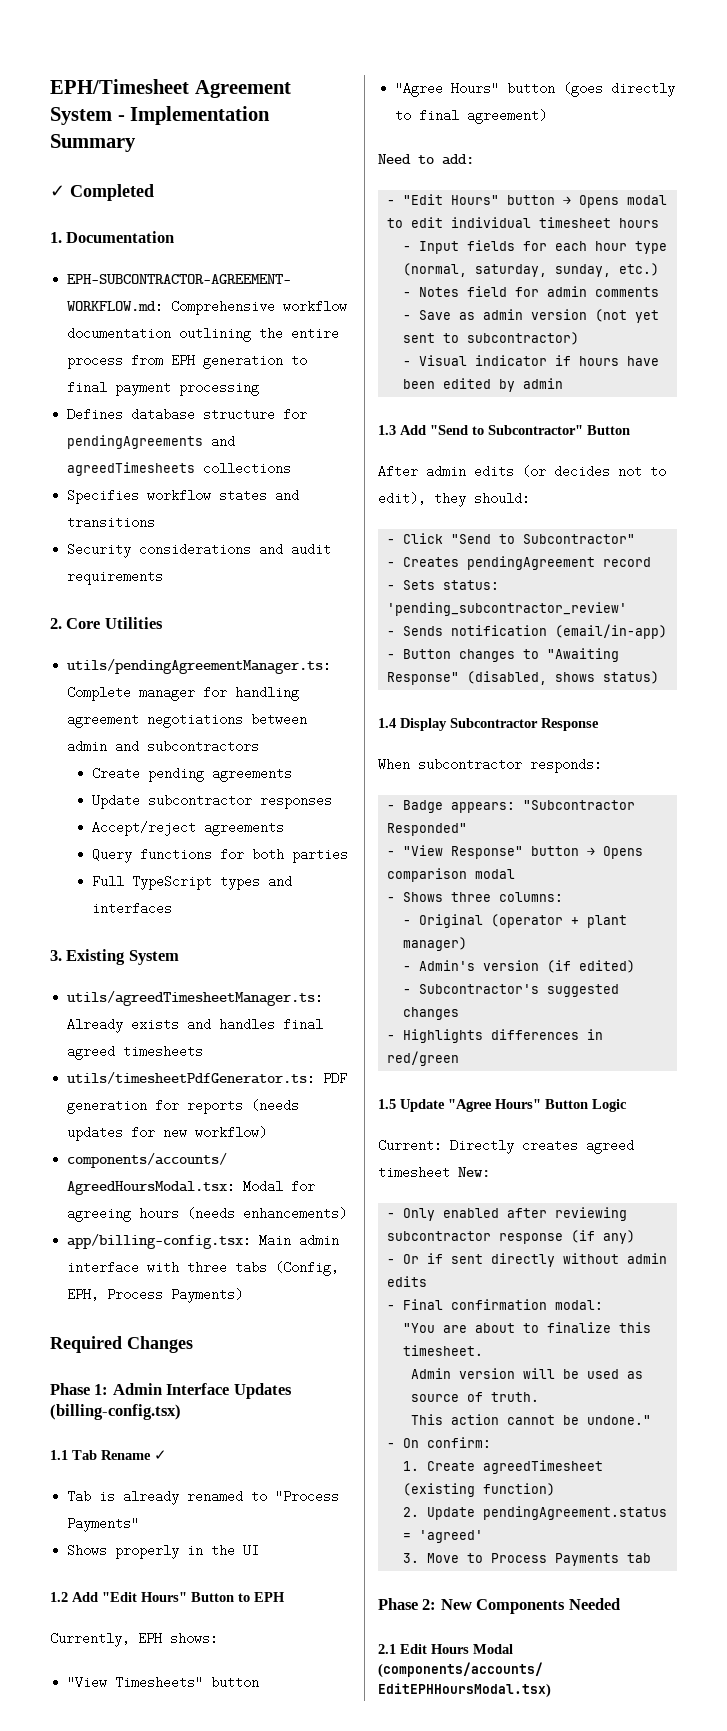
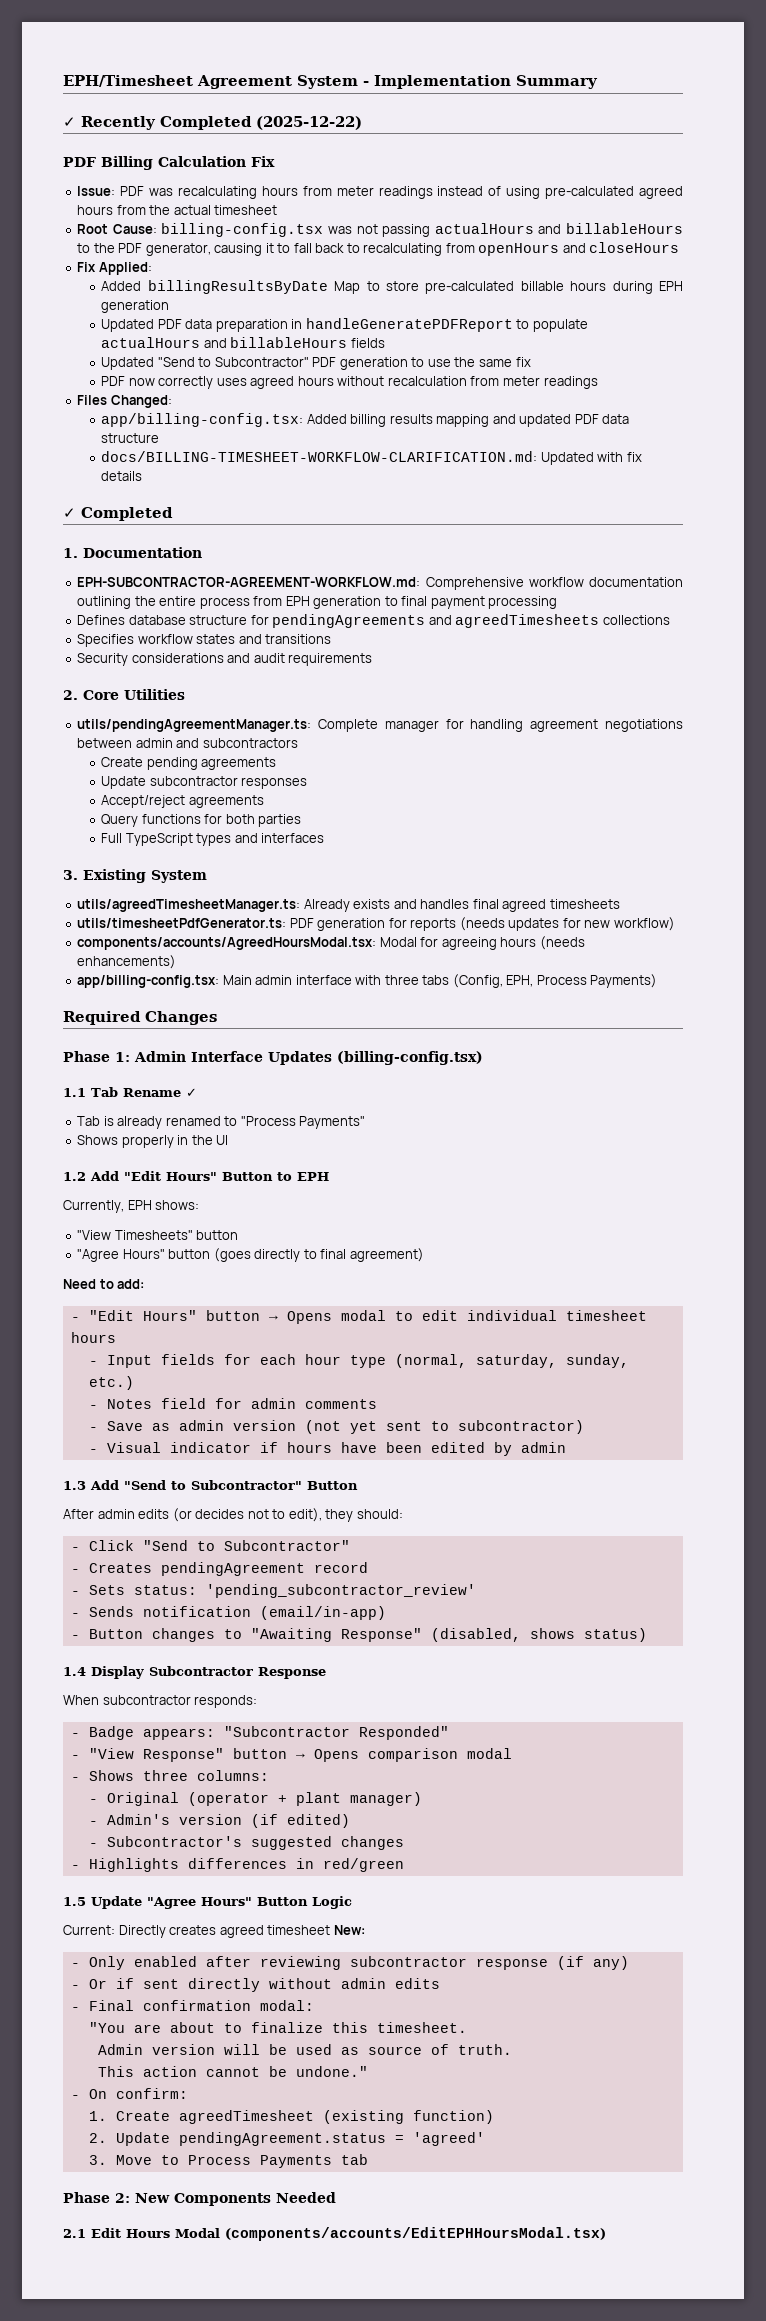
(136, 143) none -> [63,116,362,130] [63,156,275,170] [77,186,683,199] [77,205,278,215] [77,223,683,237] [77,242,680,256] [77,262,152,275] [101,280,683,294] [101,300,170,313] [101,318,588,332] [101,337,385,348] [101,357,531,370] [101,376,598,389] [77,395,172,408] [101,413,630,427] [101,433,160,443] [101,451,642,465] [101,471,143,481] // ✓ Recently Completed (2025-12-22) // PDF Billing Calculation Fix // Issue: PDF was recalculating hours from meter readings instead of using pre-calculated agreed hours from the actual timesheet // Root Cause: billing-config.tsx was not passing actualHours and billableHours to the PDF generator, causing it to fall back to recalculating from openHours and closeHours // Fix Applied: // Added billingResultsByDate Map to store pre-calculated billable hours during EPH generation // Updated PDF data preparation in handleGeneratePDFReport to populate actualHours and billableHours fields // Updated "Send to Subcontractor" PDF generation to use the same fix // PDF now correctly uses agreed hours without recalculation from meter readings // Files Changed: // app/billing-config.tsx: Added billing results mapping and updated PDF data structure // docs/BILLING-TIMESHEET-WORKFLOW-CLARIFICATION.md: Updated with fix details

